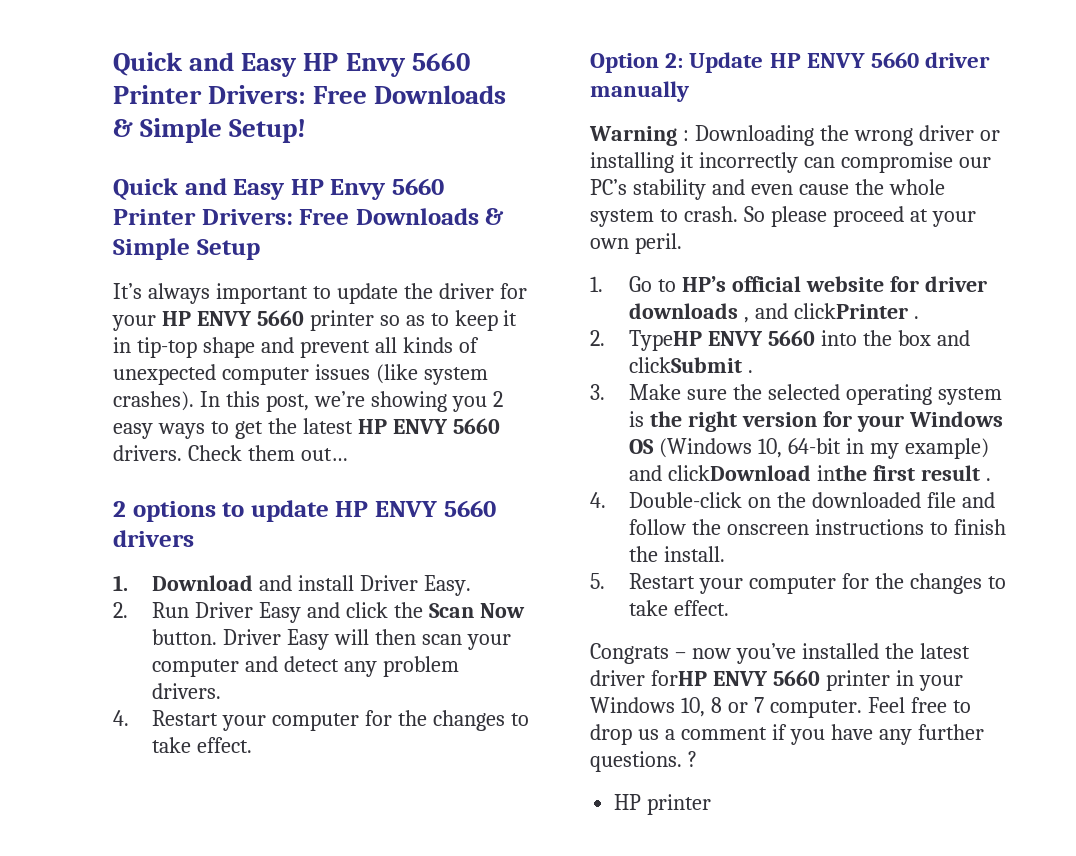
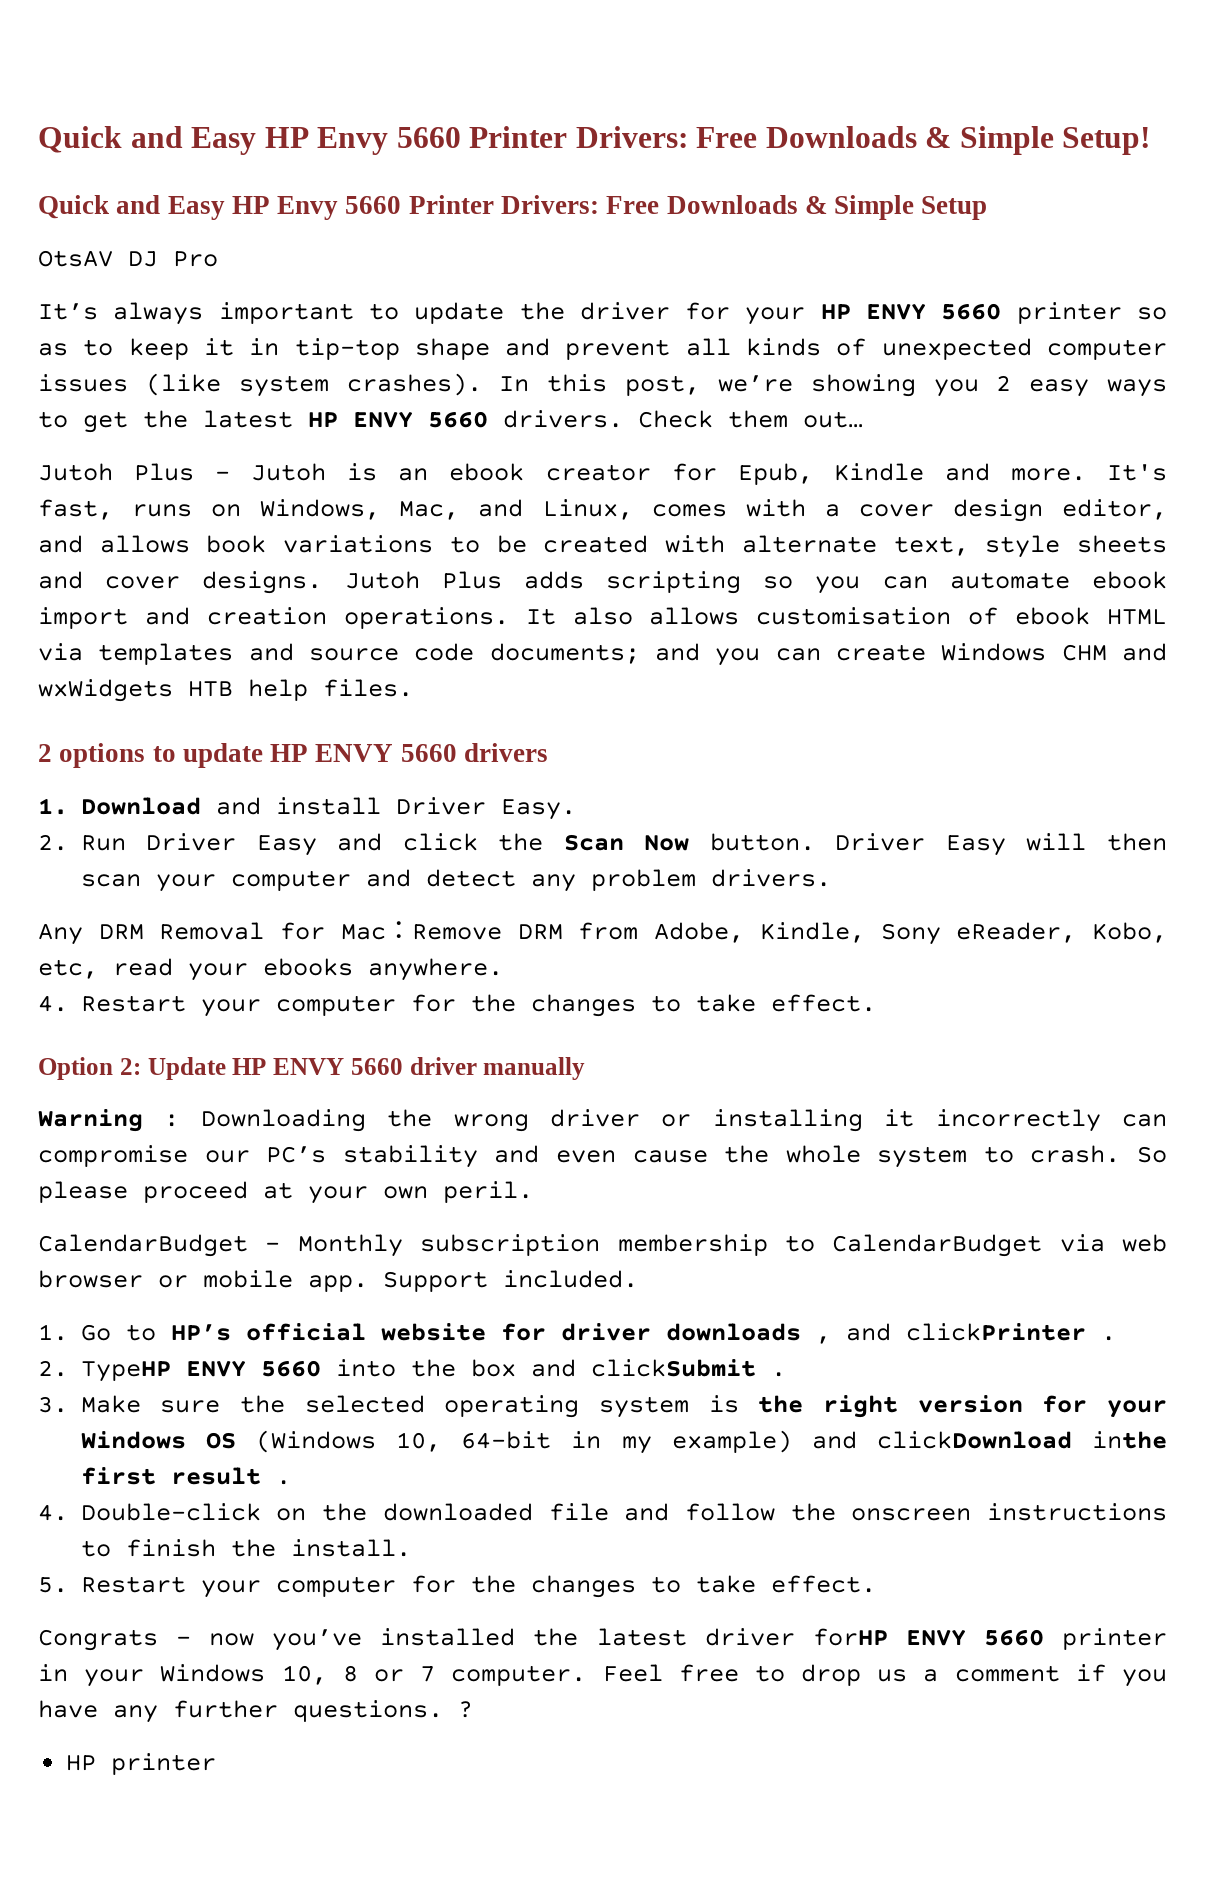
(260, 249) none -> [38,250,218,267] // OtsAV DJ Pro
(348, 454) none -> [38,463,1168,485] [38,499,1168,522] [38,535,1167,558] [38,571,1167,594] [38,607,1167,629] [38,643,1168,666] [38,679,413,702] // Jutoh Plus - Jutoh is an ebook creator for Epub, Kindle and more. It's fast, runs on Windows, Mac, and Linux, comes with a cover design editor, and allows book variations to be created with alternate text, style sheets and cover designs. Jutoh Plus adds scripting so you can automate ebook import and creation operations. It also allows customisation of ebook HTML via templates and source code documents; and you can create Windows CHM and wxWidgets HTB help files.
(222, 691) none -> [38,921,1168,945] [38,958,503,981] // Any DRM Removal for Mac：Remove DRM from Adobe, Kindle, Sony eReader, Kobo, etc, read your ebooks anywhere.
(682, 243) none -> [38,1234,1167,1257] [38,1270,638,1292] // CalendarBudget - Monthly subscription membership to CalendarBudget via web browser or mobile app. Support included.

